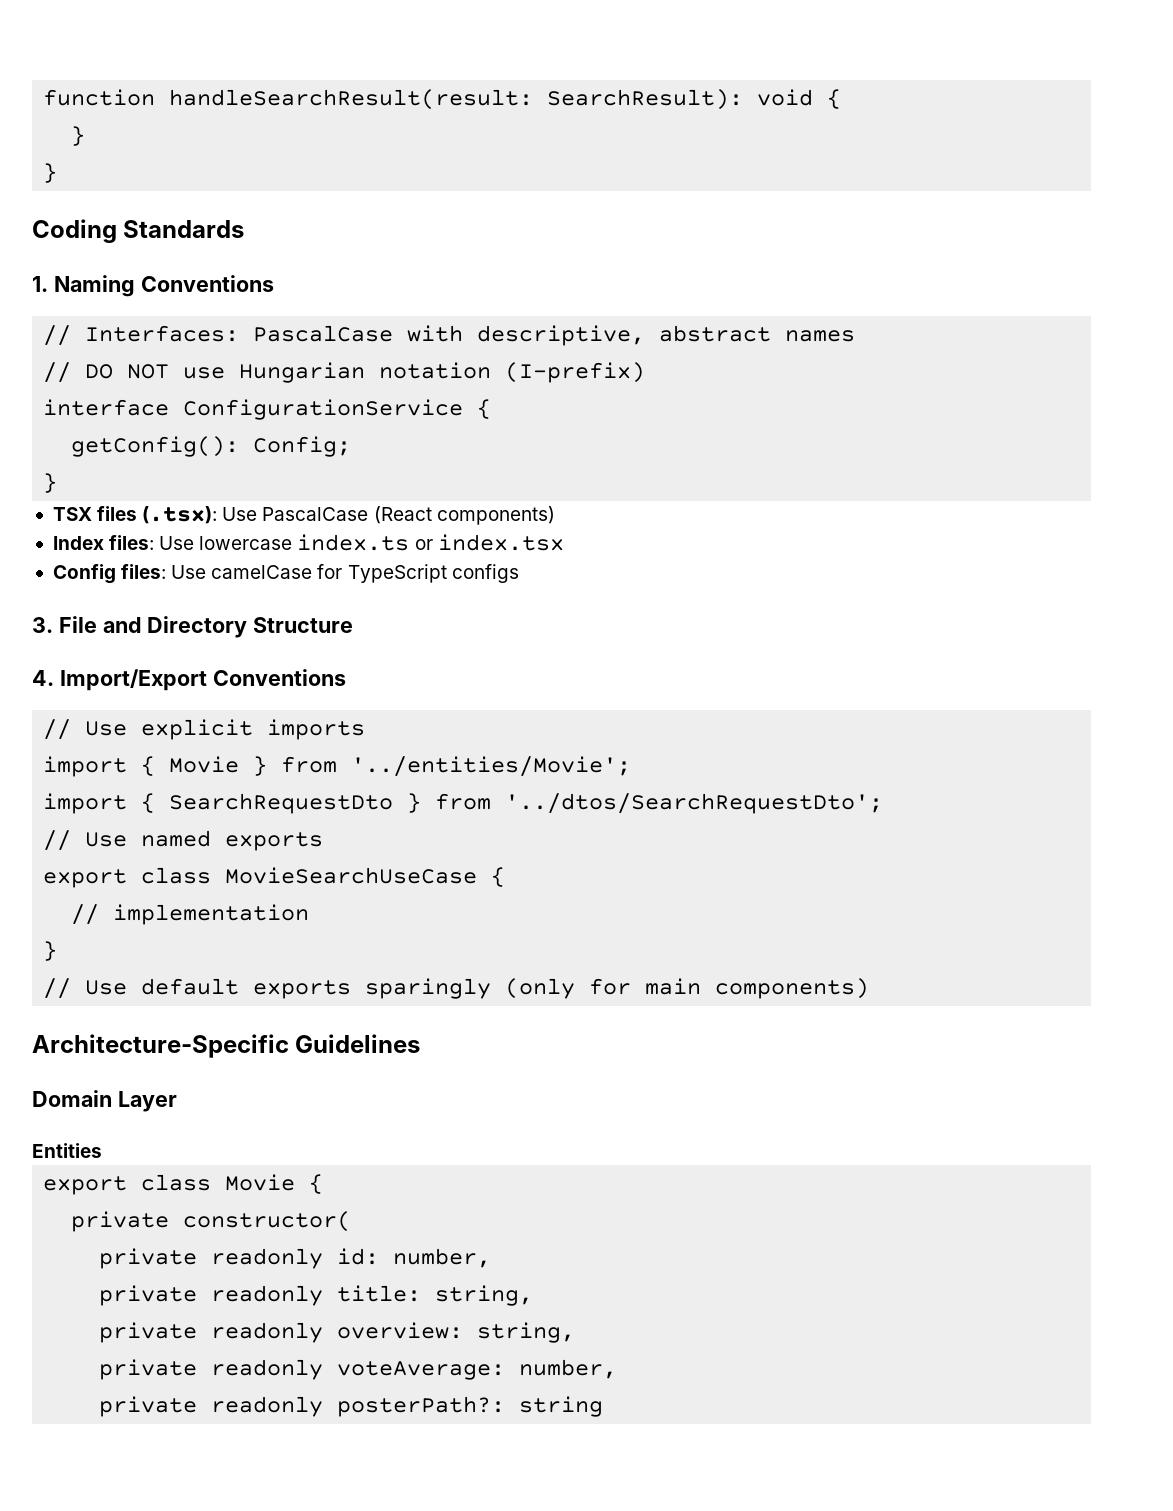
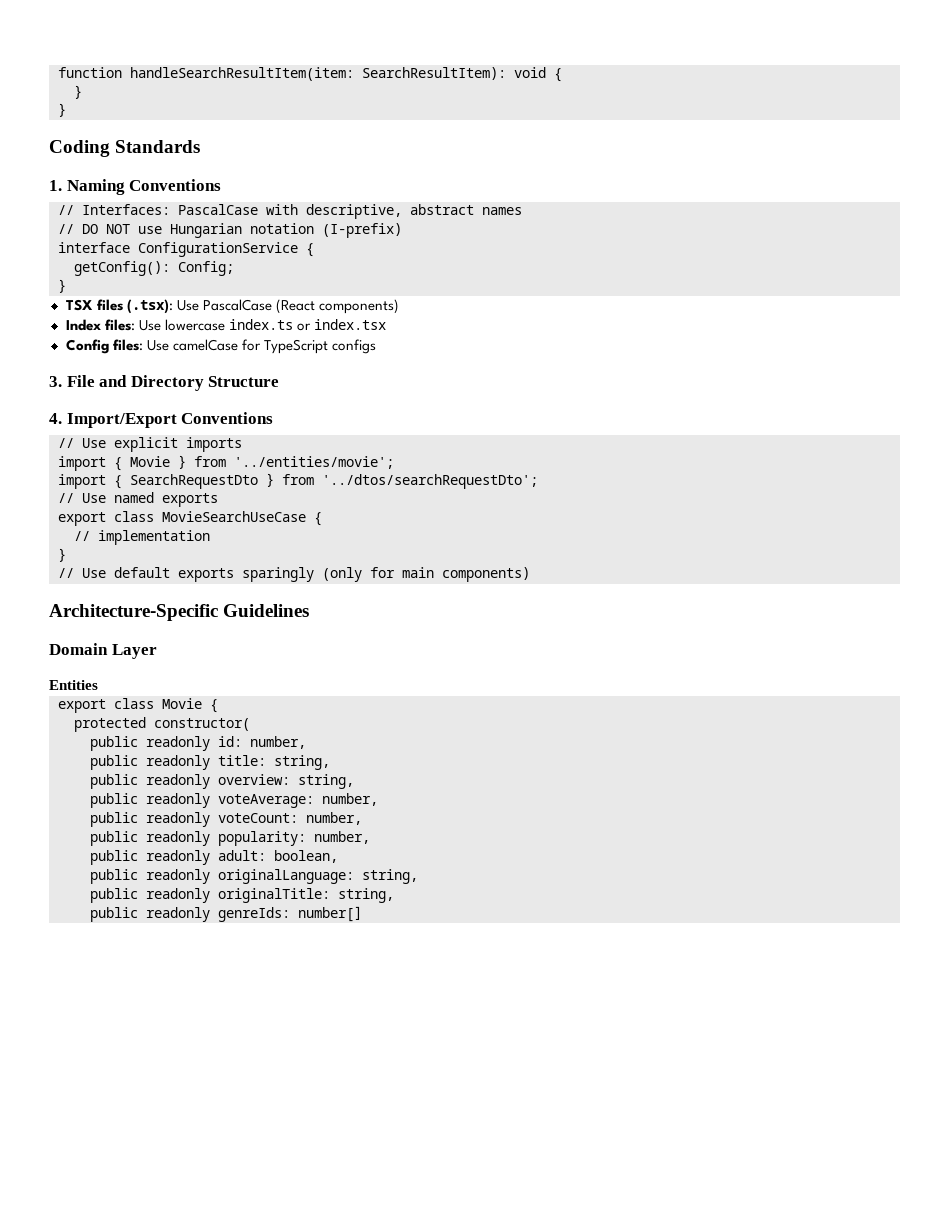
[169,89,744,110] handleSearchResult(result: SearchResult): -> [130,67,506,81] handleSearchResultItem(item: SearchResultItem):
[351,756,632,777] '../entities/Movie'; -> [234,456,394,469] '../entities/movie';
[505,793,884,814] '../dtos/SearchRequestDto'; -> [322,474,538,489] '../dtos/searchRequestDto';
[71,1211,170,1232] private -> [74,717,146,732] protected
[99,1248,198,1269] private -> [90,736,138,751] public
[99,1285,198,1306] private -> [90,755,138,770] public
[99,1322,198,1343] private -> [90,774,138,789] public
[99,1359,198,1380] private -> [90,793,138,808] public
[99,1396,604,1417] private readonly posterPath?: string -> [90,812,362,827] [90,831,370,846] [90,850,338,865] [90,869,418,884] [90,888,394,903] [90,906,362,922] public readonly voteCount: number, // public readonly popularity: number, // public readonly adult: boolean, // public readonly originalLanguage: string, // public readonly originalTitle: string, // public readonly genreIds: number[]

